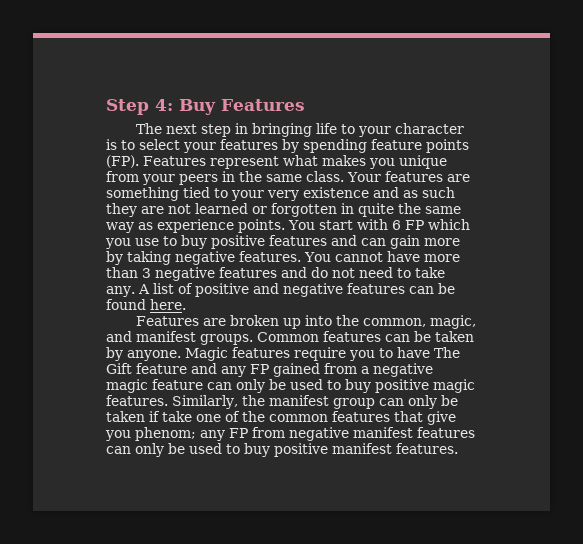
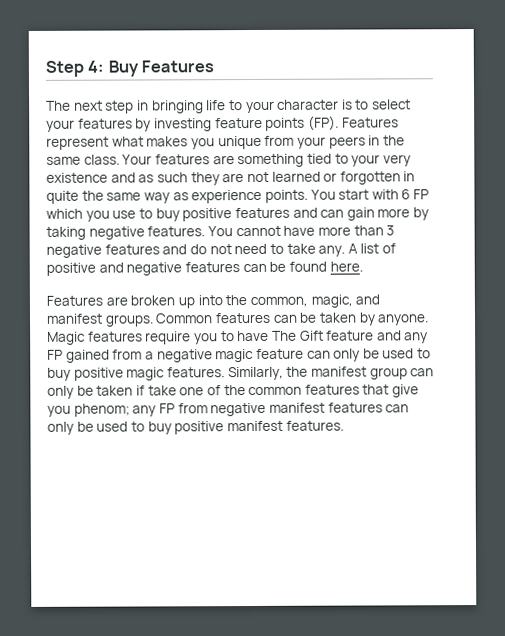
[303,139,367,153] spending -> [153,118,212,132] investing

